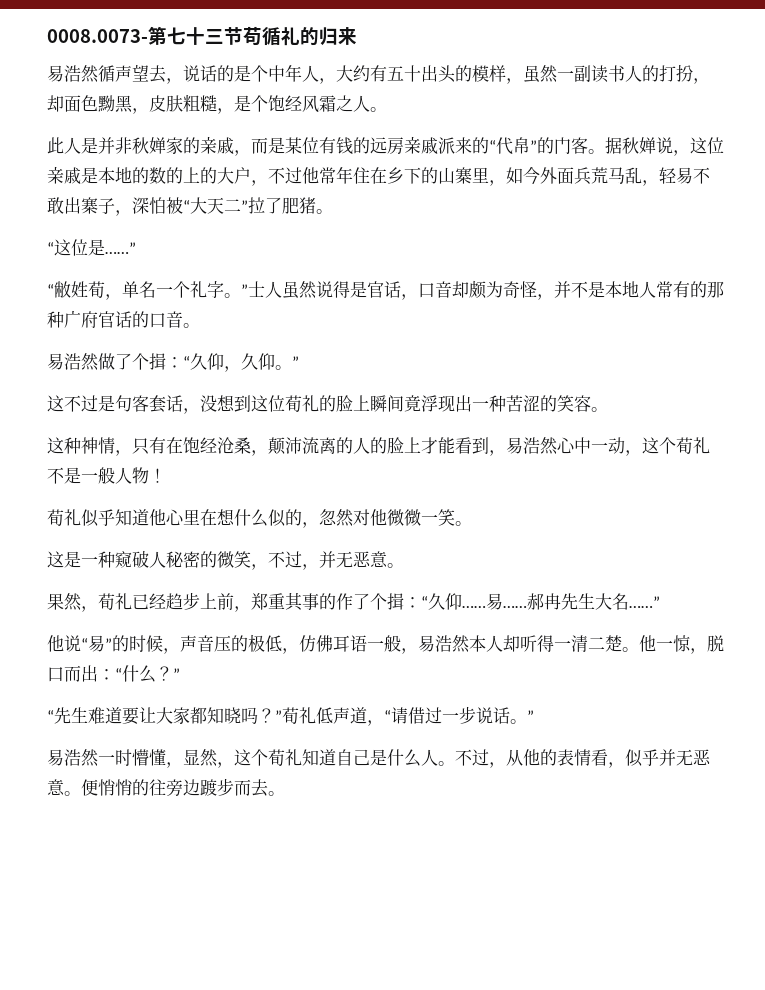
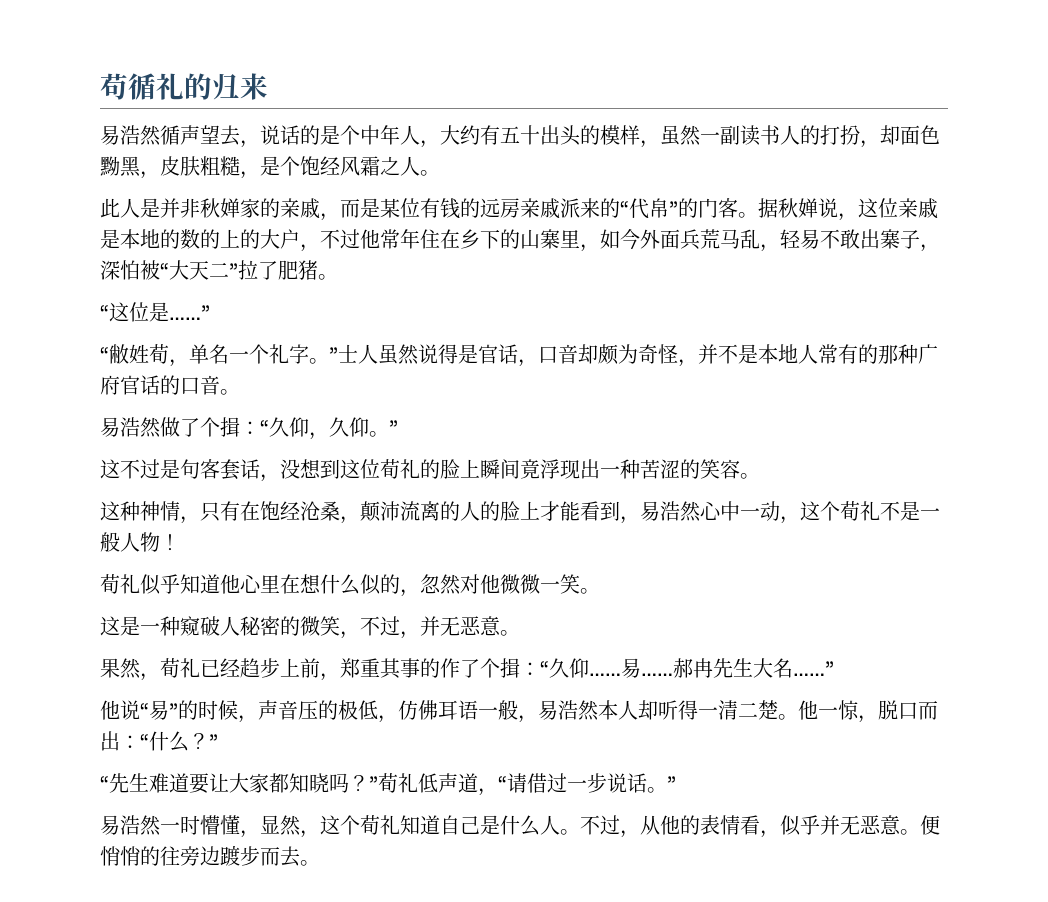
[47,26,243,45] 0008.0073-第七十三节 -> (100, 86) none

